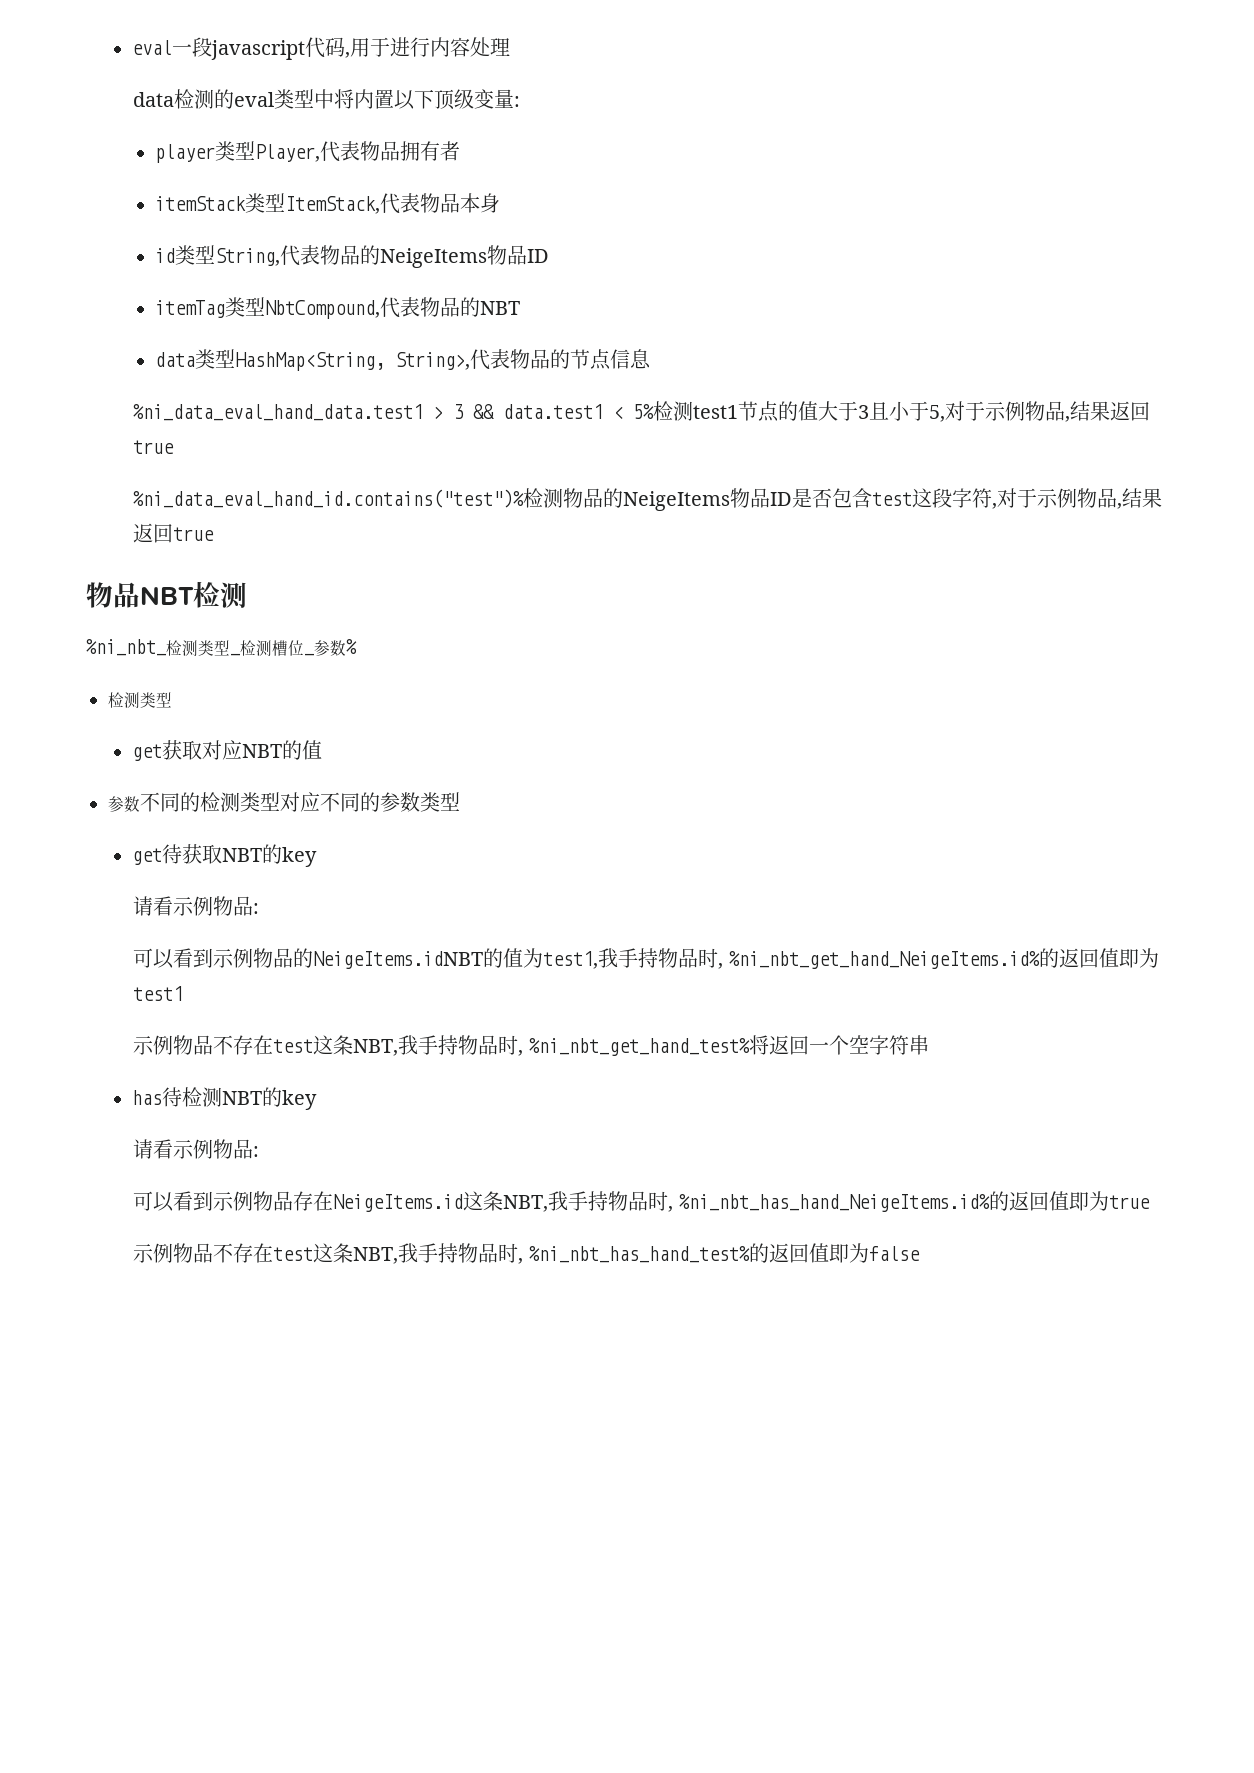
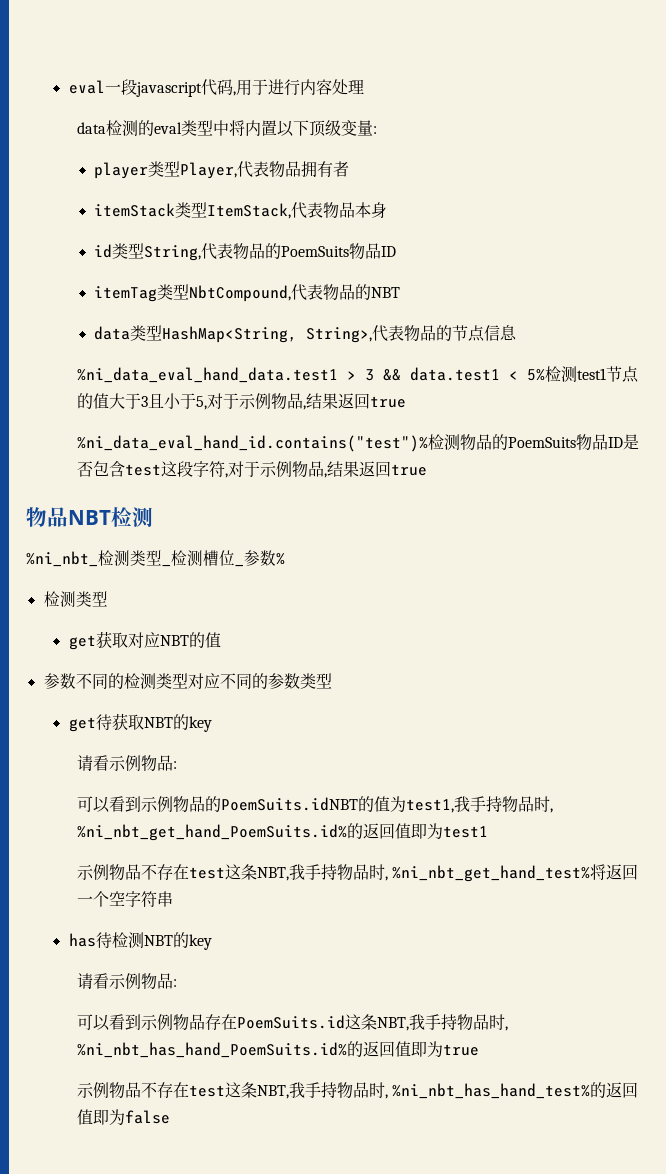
[380,248,488,268] NeigeItems -> [281,246,350,257] PoemSuits
[623,491,731,511] NeigeItems -> [507,437,576,448] PoemSuits
[313,951,484,969] NeigeItems.idNBT -> [220,797,358,811] PoemSuits.idNBT
[728,951,1040,969] %ni_nbt_get_hand_NeigeItems.id% -> [76,824,347,841] %ni_nbt_get_hand_PoemSuits.id%
[333,1191,990,1212] NeigeItems.id这条NBT,我手持物品时, %ni_nbt_has_hand_NeigeItems.id% -> [236,1014,508,1031] [76,1042,347,1058] PoemSuits.id这条NBT,我手持物品时, %ni_nbt_has_hand_PoemSuits.id%

